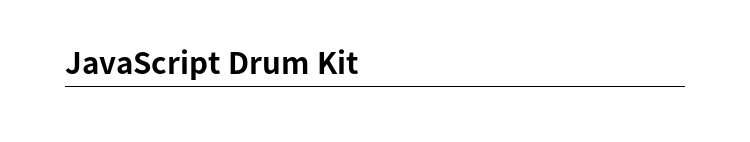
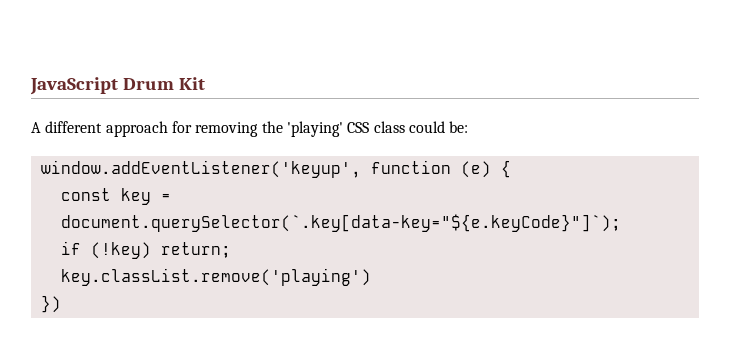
(358, 61) none -> [31,121,469,137] [40,160,511,178] [60,188,171,205] [60,214,621,232] [60,241,231,259] [60,268,371,286] [40,295,61,313] // A different approach for removing the 'playing' CSS class could be: // window.addEventListener('keyup', function (e) { // const key = document.querySelector(`.key[data-key="${e.keyCode}"]`); // if (!key) return; // key.classList.remove('playing') // })

